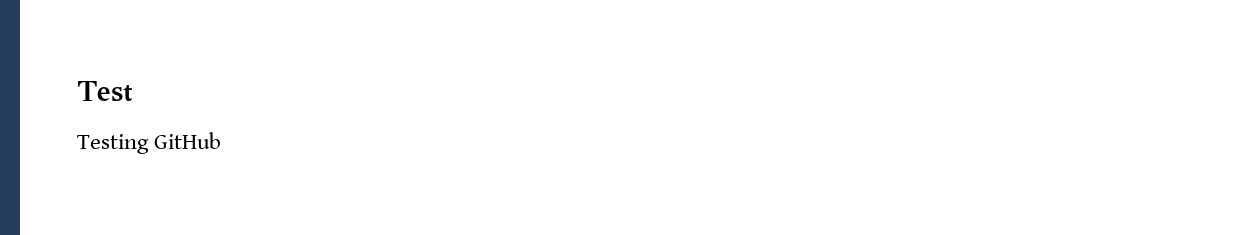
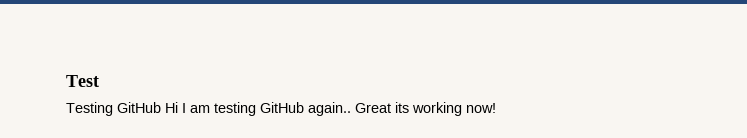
(222, 140) none -> [165,102,496,116] Hi I am testing GitHub again.. Great its working now!

